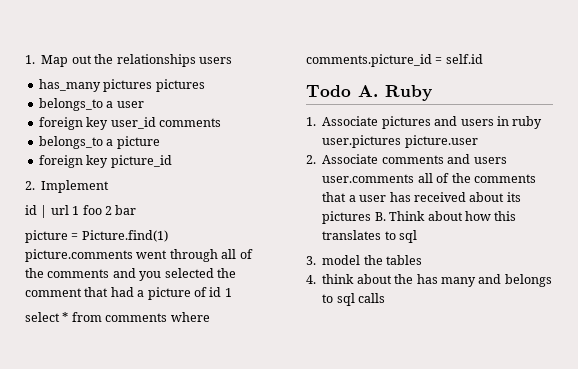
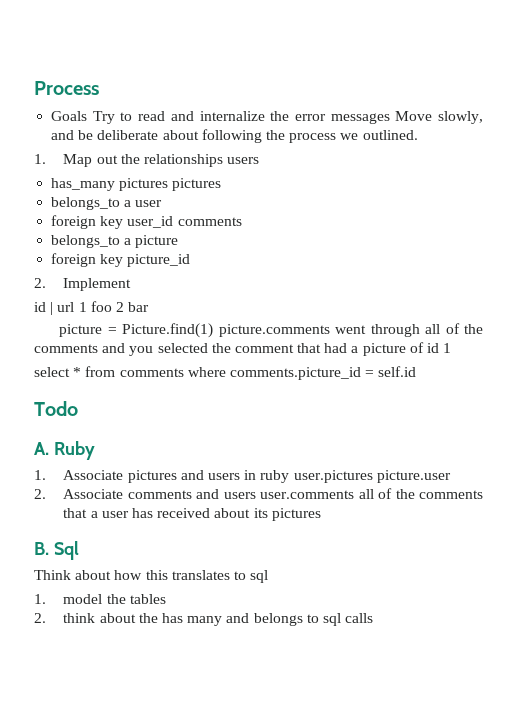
(25, 59) none -> [34,81,99,95] [51,111,483,124] [51,129,418,143] Process // Goals Try to read and internalize the error messages Move slowly, and be deliberate about following the process we outlined. //
(351, 91) none -> (78, 408) //
[374,212,386,221] B. -> [34,541,79,560] // B. Sql //
[306,256,316,265] 3. -> [34,594,46,604] 1.
[306,275,316,284] 4. -> [34,613,46,623] 2.

